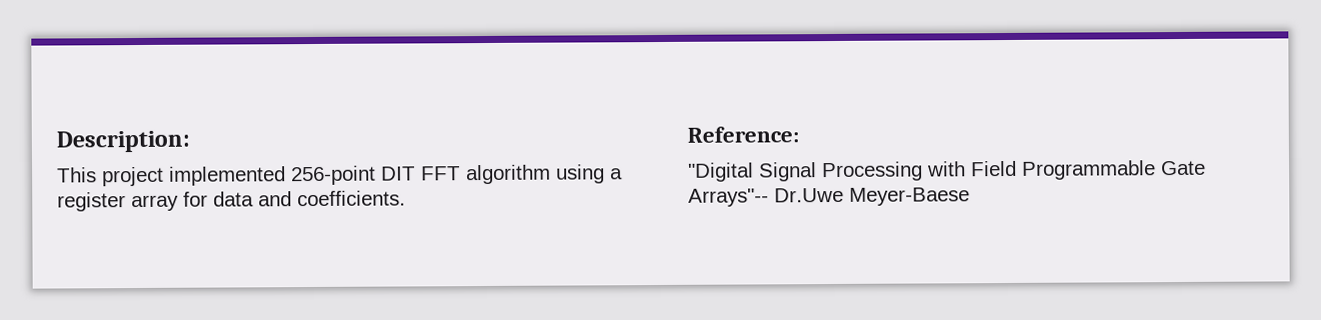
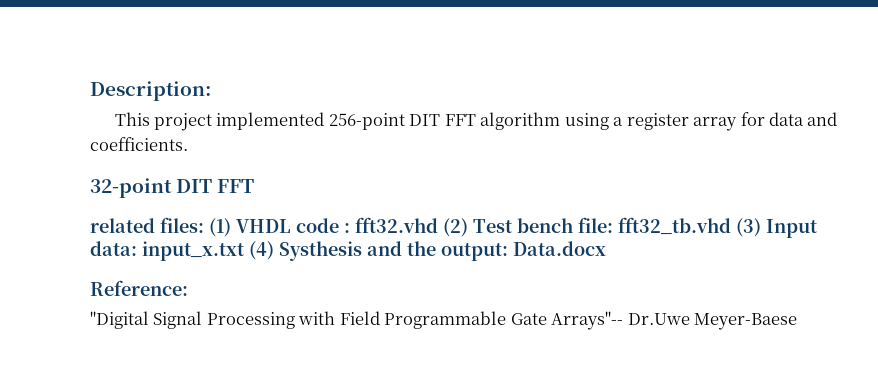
(406, 198) none -> [90,178,255,198] [90,217,817,238] [90,241,606,261] // 32-point DIT FFT // related files: (1) VHDL code : fft32.vhd (2) Test bench file: fft32_tb.vhd (3) Input data: input_x.txt (4) Systhesis and the output: Data.docx

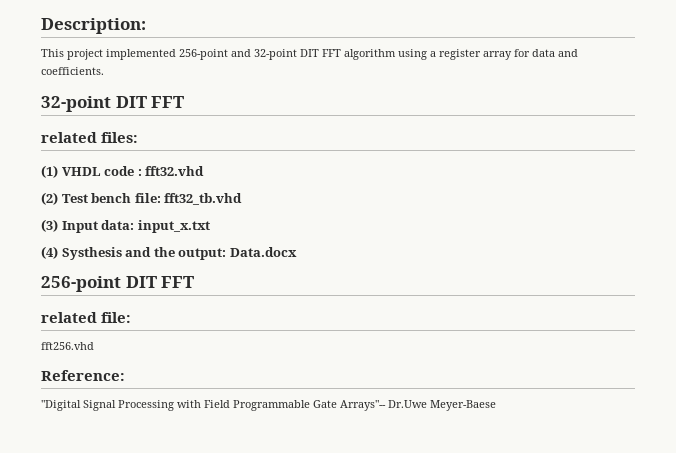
(405, 121) none -> [231,49,297,60] and 32-point
(204, 225) none -> (139, 137) //
(438, 225) none -> (205, 171) //
(731, 226) none -> (243, 199) //
(244, 251) none -> (210, 226) //
(606, 248) none -> [41,276,195,292] [41,312,132,323] [41,342,94,350] // 256-point DIT FFT // related file: // fft256.vhd

